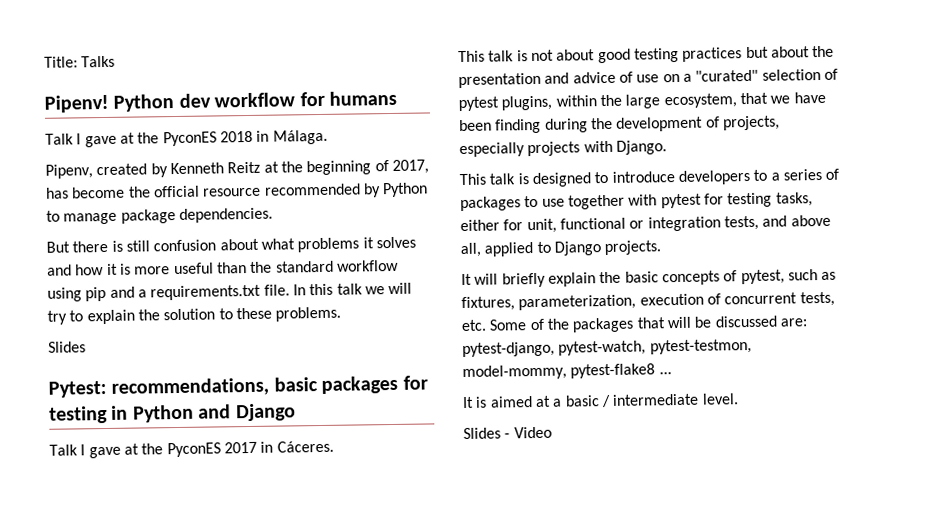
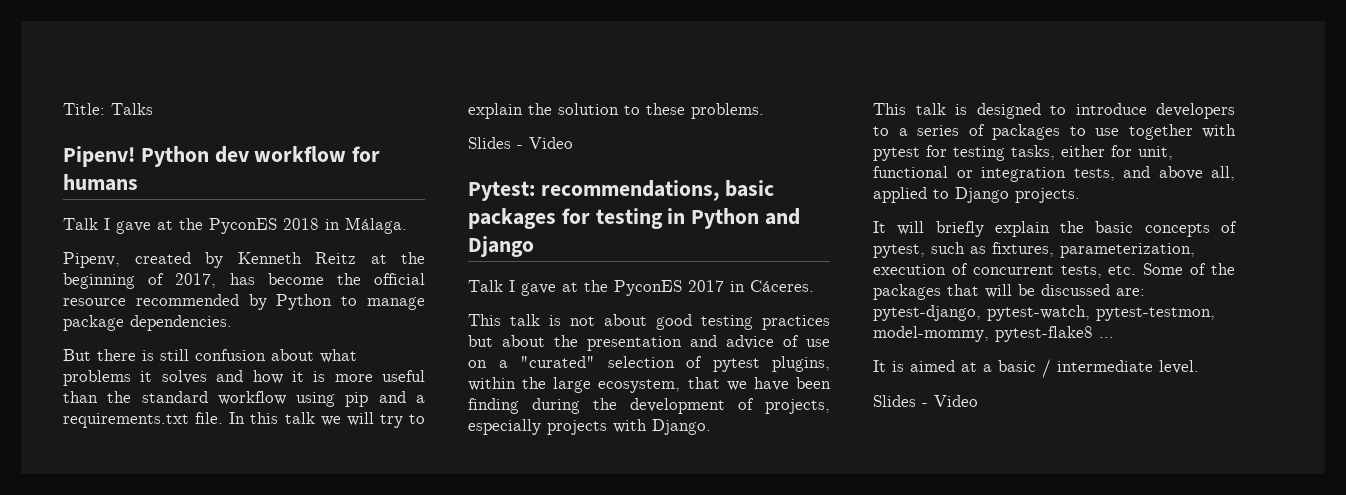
(86, 347) none -> [517,137,573,149] - Video

